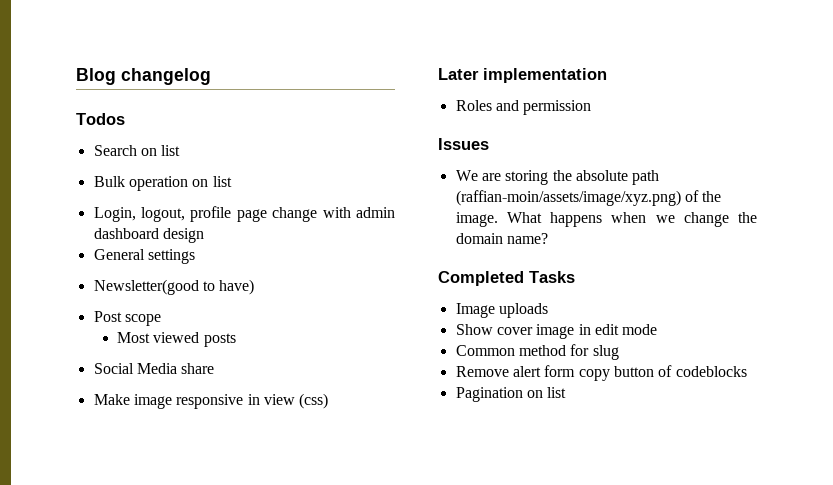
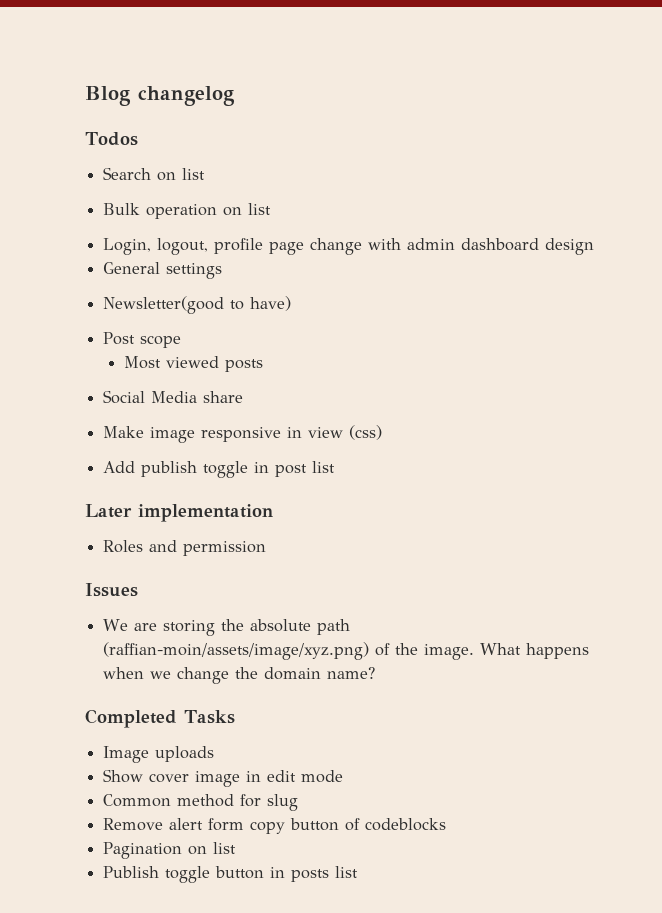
(329, 401) none -> [103,461,336,478] // Add publish toggle in post list
(567, 392) none -> [103,866,359,883] // Publish toggle button in posts list

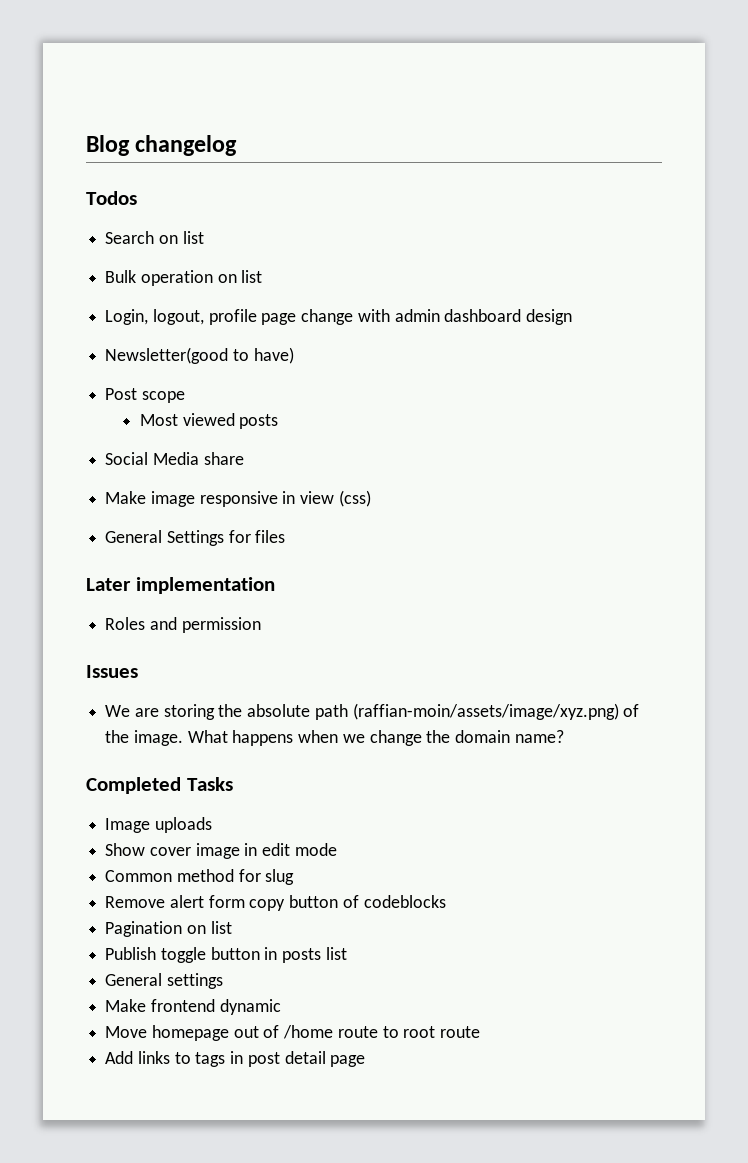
[103,262,223,279] // General settings -> (573, 317) none
[103,461,336,478] Add publish toggle in post list -> [105,530,286,546] General Settings for files
(359, 872) none -> [105,973,223,989] [105,999,281,1015] [105,1025,481,1041] [105,1051,366,1067] // General settings // Make frontend dynamic // Move homepage out of /home route to root route // Add links to tags in post detail page

